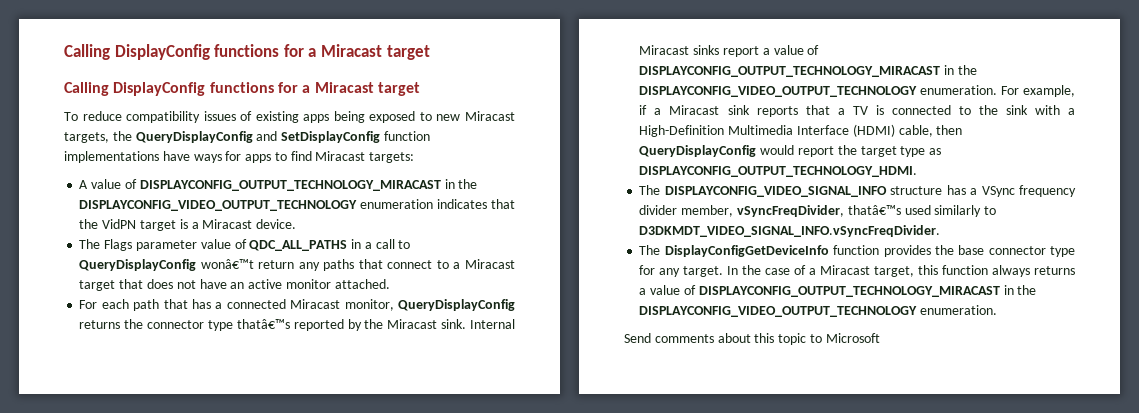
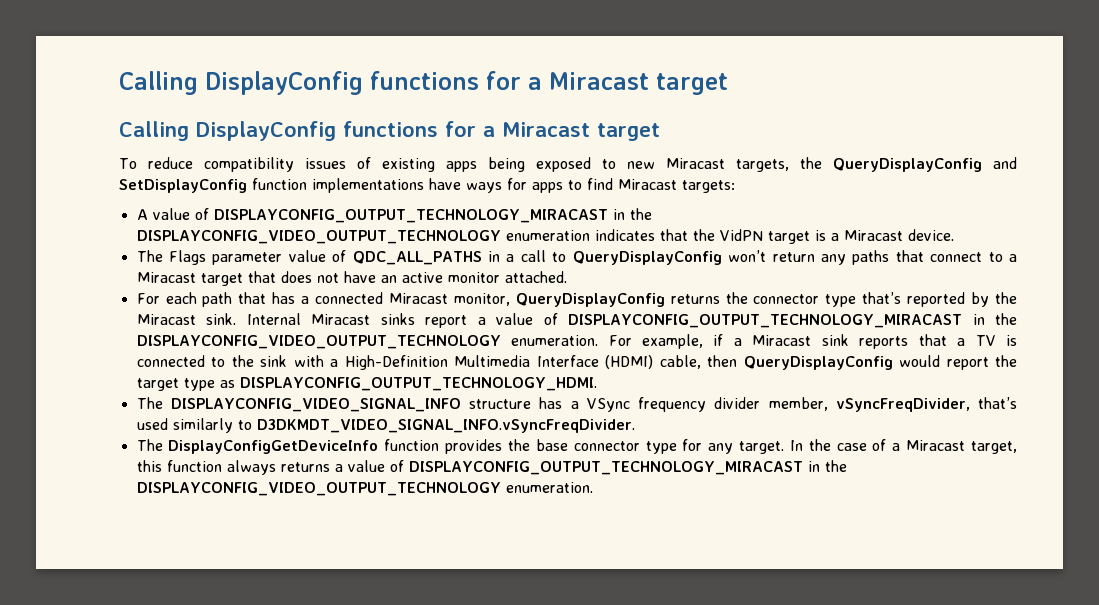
[200,259,254,269] wonâ€™t -> [728,250,767,262] won’t
[236,319,290,329] thatâ€™s -> [862,292,902,304] that’s
[847,205,901,215] thatâ€™s -> [978,397,1018,409] that’s
[624,333,880,345] // Send comments about this topic to Microsoft -> (593, 487) none

